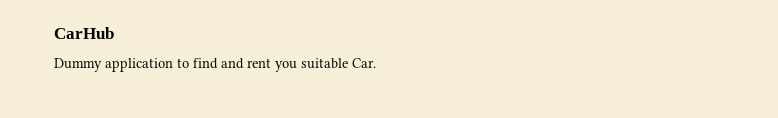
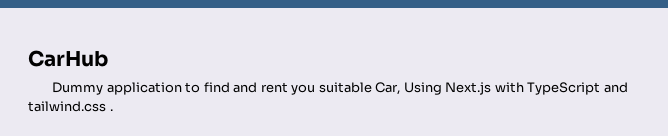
[352,58,376,68] Car. -> [375,82,628,95] [28,101,113,112] Car, Using Next.js with TypeScript and tailwind.css .

